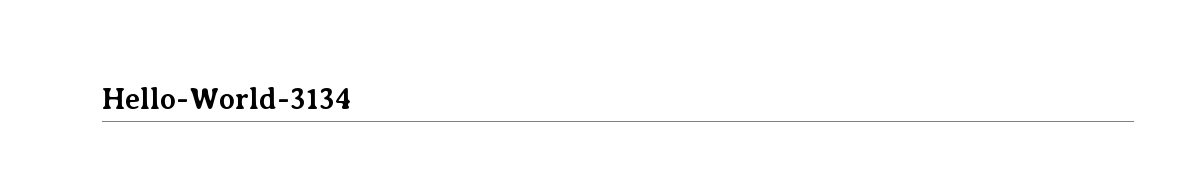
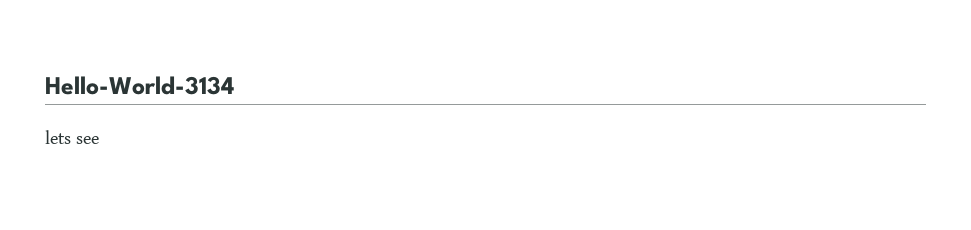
(352, 98) none -> [45,130,99,144] // lets see

